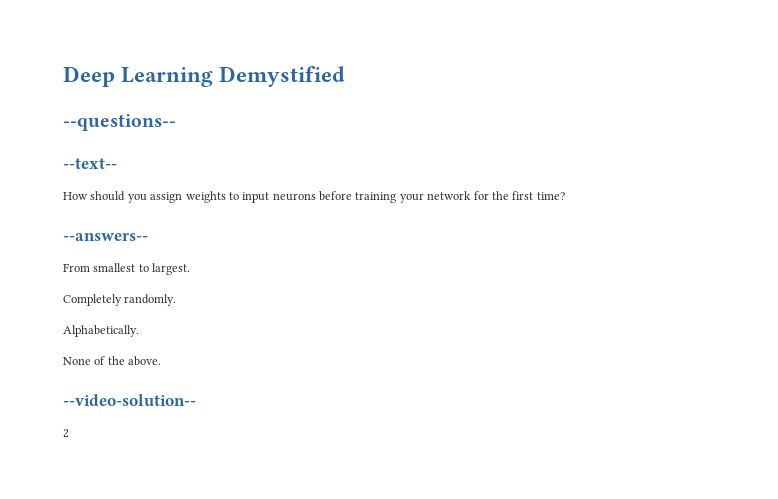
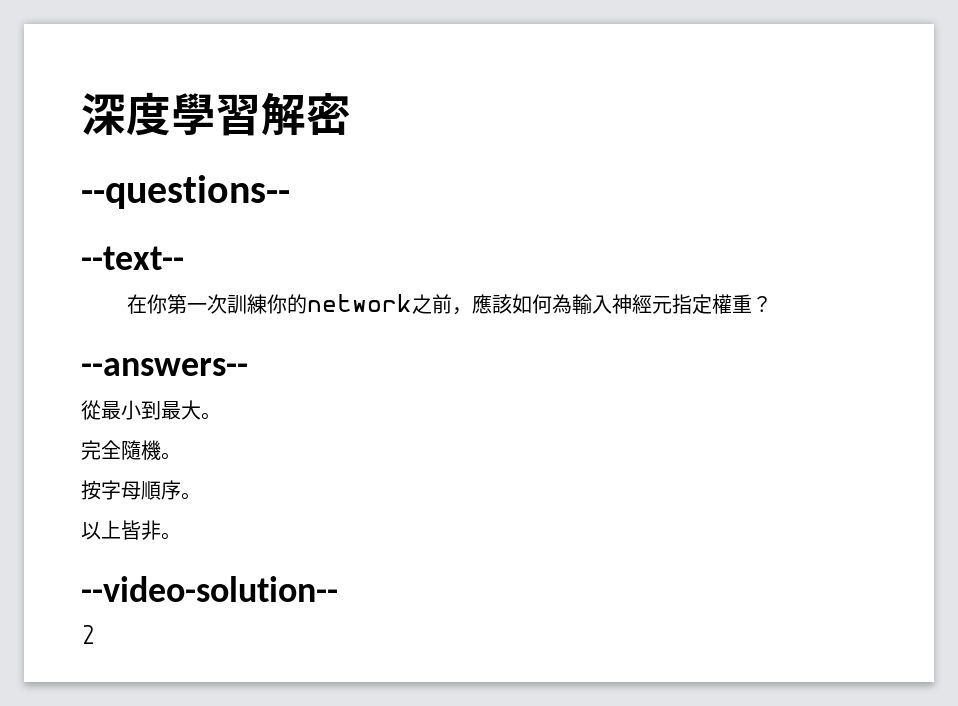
[63,66,346,87] Deep Learning Demystified -> [81,92,351,136] 深度學習解密
[63,191,565,203] [63,233,148,241] [63,263,191,275] [63,294,177,306] [63,325,139,337] [63,356,162,366] How should you assign weights to input neurons before training your network for the first time? // --answers-- // From smallest to largest. // Completely randomly. // Alphabetically. // None of the above. -> [127,294,773,315] [81,358,248,376] [81,400,221,420] [81,440,181,460] [81,480,201,500] [81,520,181,540] 在你第一次訓練你的network之前，應該如何為輸入神經元指定權重？ // --answers-- // 從最小到最大。 // 完全隨機。 // 按字母順序。 // 以上皆非。

